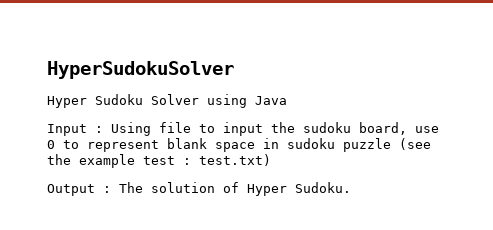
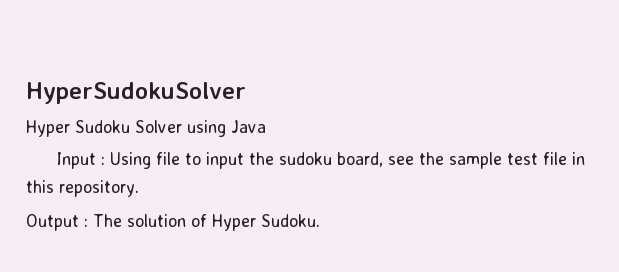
[415,126,439,133] [47,138,431,152] [47,154,271,168] use 0 to represent blank space in sudoku puzzle (see the example test : test.txt) -> [387,152,585,169] [26,180,139,197] see the sample test file in this repository.

